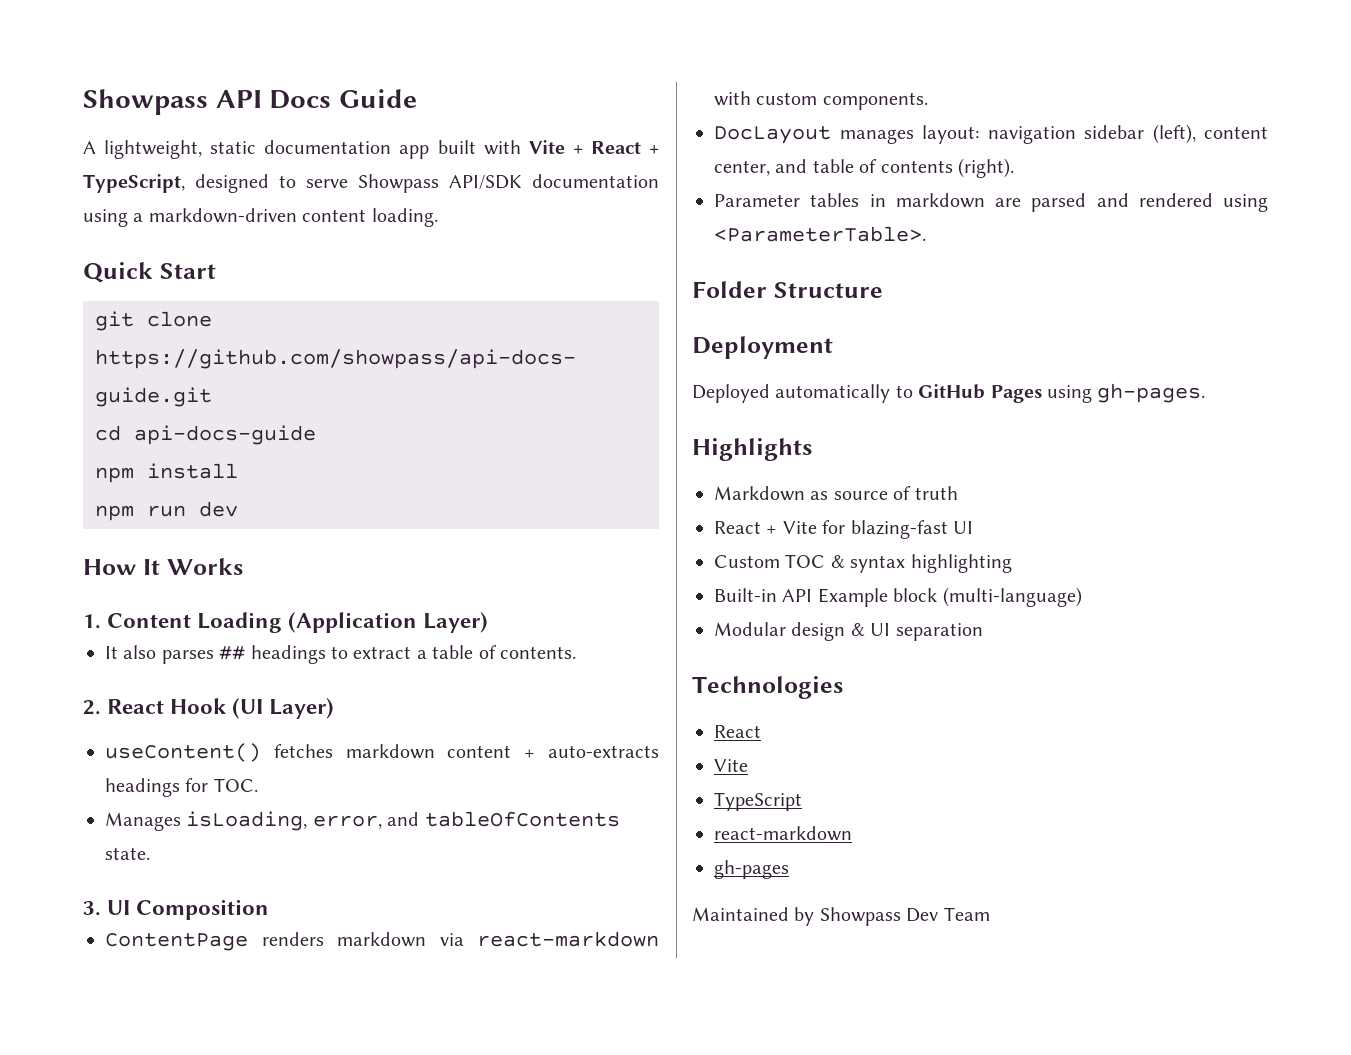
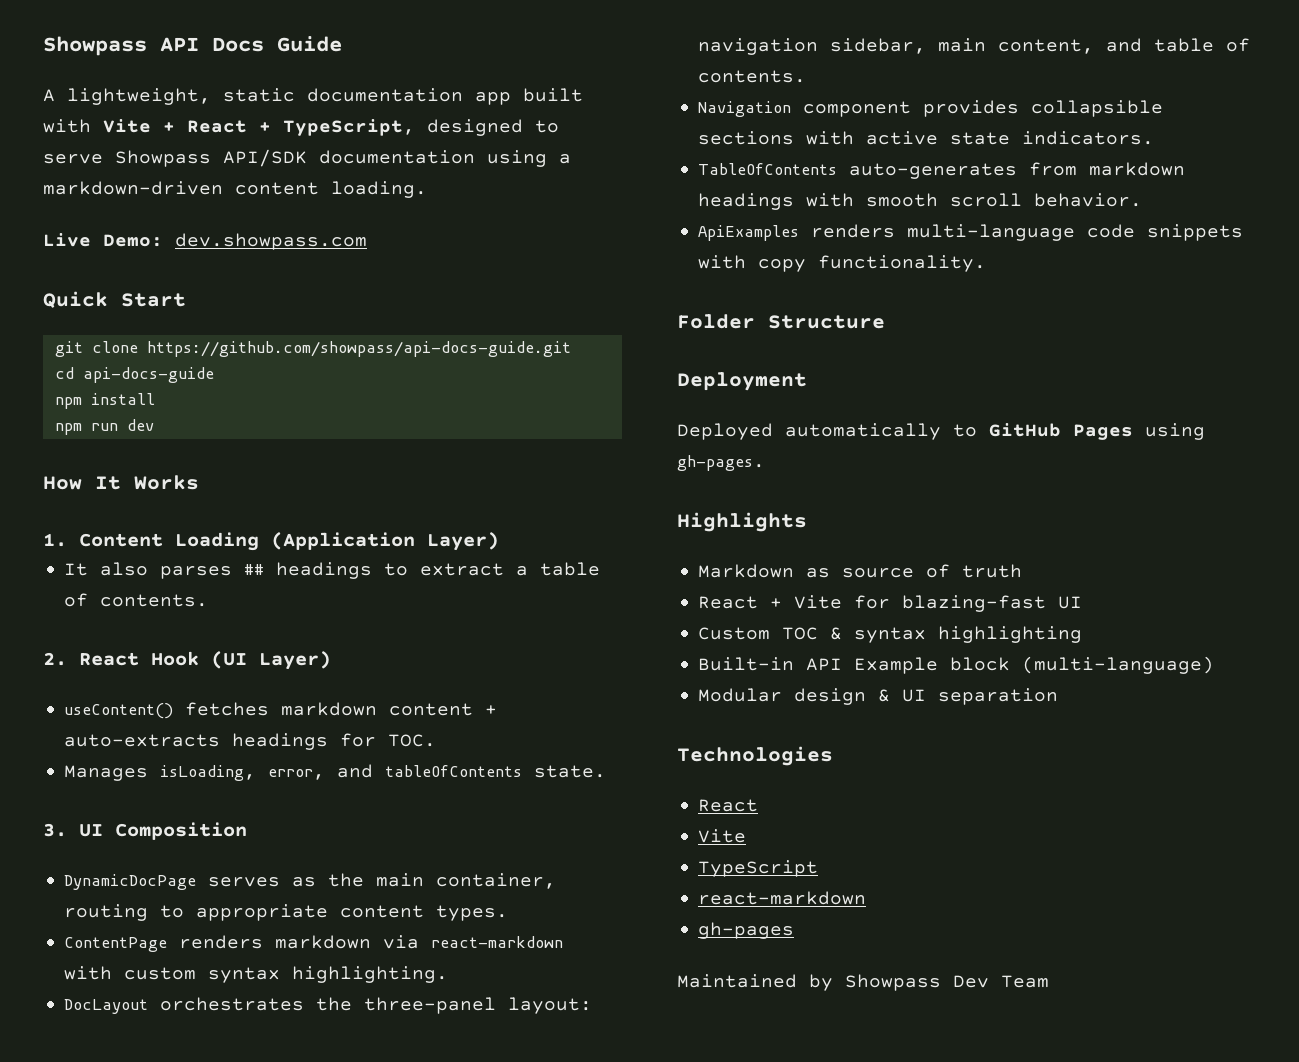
(438, 217) none -> [43,233,367,250] // Live Demo: dev.showpass.com
(270, 909) none -> [64,873,557,890] [64,904,509,921] // DynamicDocPage serves as the main container, routing to appropriate content types.
[822,92,928,110] components. -> [208,966,449,983] syntax highlighting.
[839,124,1268,144] [714,158,1014,178] [714,193,1268,212] [714,226,926,242] manages layout: navigation sidebar (left), content center, and table of contents (right). // Parameter tables in markdown are parsed and rendered using <ParameterTable>. -> [160,997,593,1014] [698,38,1251,55] [698,70,807,83] [698,100,1164,117] [698,131,1155,145] [698,162,1186,179] [698,193,1143,210] [698,224,1244,241] [698,255,987,272] orchestrates the three-panel layout: navigation sidebar, main content, and table of contents. // Navigation component provides collapsible sections with active state indicators. // TableOfContents auto-generates from markdown headings with smooth scroll behavior. // ApiExamples renders multi-language code snippets with copy functionality.

